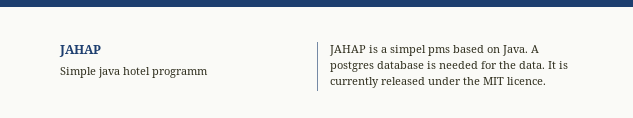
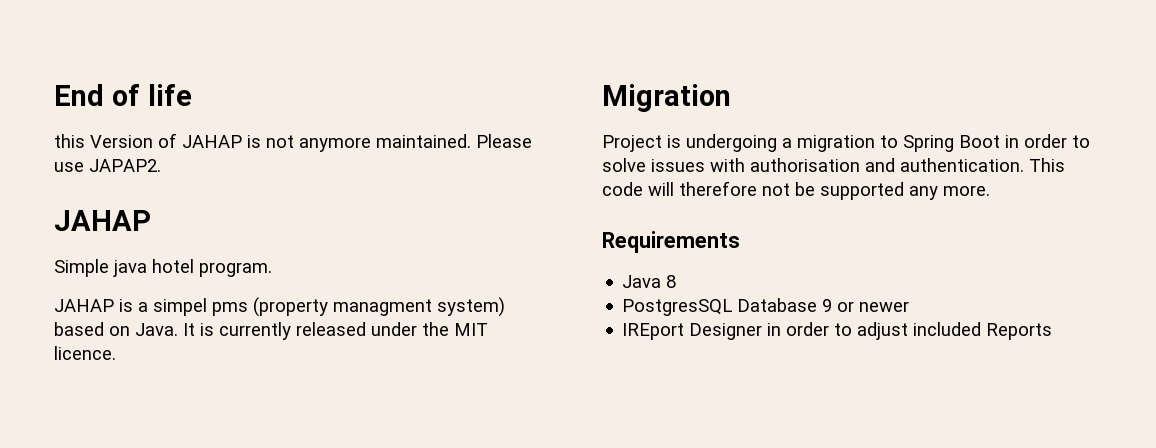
(59, 51) none -> [54,84,192,106] [54,133,532,152] [54,159,161,172] End of life // this Version of JAHAP is not anymore maintained. Please use JAPAP2. //
[152,69,208,78] programm -> [199,262,272,277] program.
[453,45,539,56] [330,61,545,72] based on Java. A postgres database is needed for the data. -> [253,297,505,317] [54,322,178,336] (property managment system) based on Java.
(546, 81) none -> [602,84,731,112] [602,134,1090,152] [602,158,1065,172] [602,181,990,200] [602,231,740,253] [622,275,677,288] [622,298,910,316] [622,322,1053,340] // Migration // Project is undergoing a migration to Spring Boot in order to solve issues with authorisation and authentication. This code will therefore not be supported any more. // Requirements // Java 8 // PostgresSQL Database 9 or newer // IREport Designer in order to adjust included Reports

